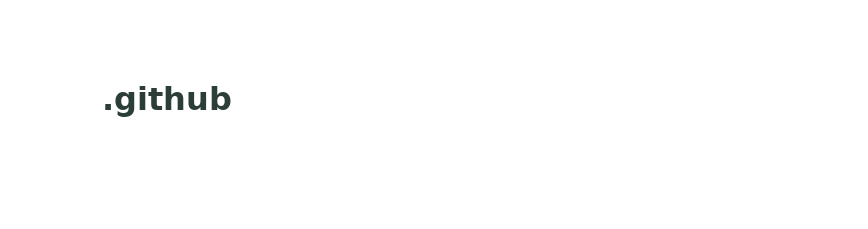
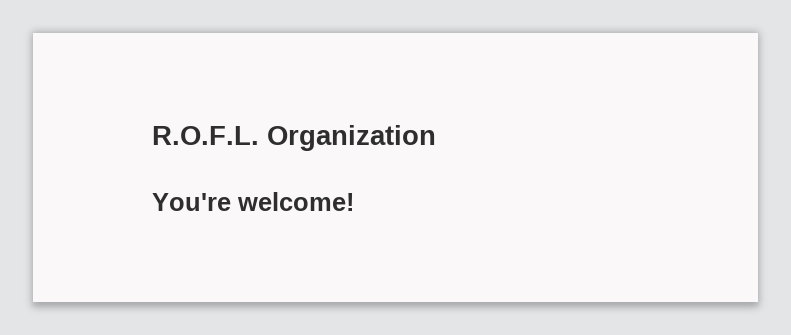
[102,86,232,117] .github -> [152,125,436,151] [152,192,354,211] R.O.F.L. Organization // You're welcome!

